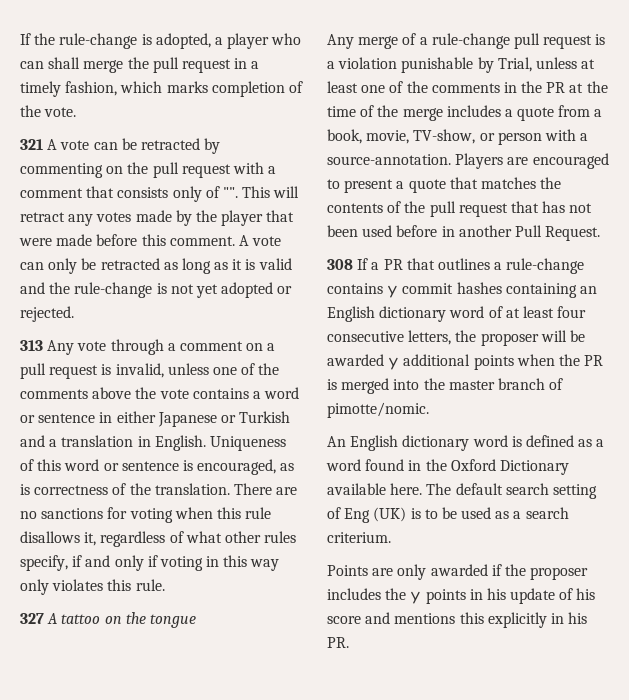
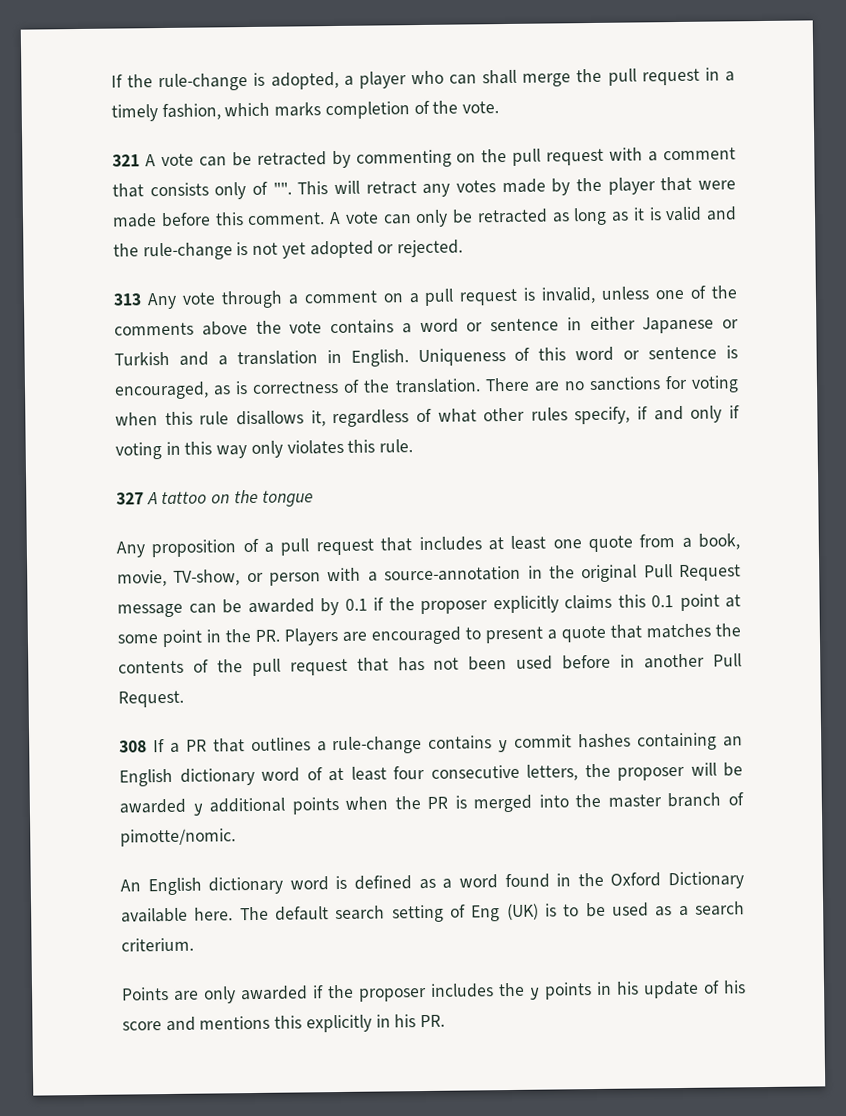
[358,36,399,49] merge -> [151,539,237,558] proposition
[431,33,606,49] [327,57,596,73] [327,81,608,93] [327,105,513,121] rule-change pull request is a violation punishable by Trial, unless at least one of the comments in the PR at the time of the merge includes a -> [280,535,582,556] pull request that includes at least one
[327,154,451,165] source-annotation. -> [384,564,742,583] [117,593,741,618] [117,629,280,648] source-annotation in the original Pull Request message can be awarded by 0.1 if the proposer explicitly claims this 0.1 point at some point in the PR.

